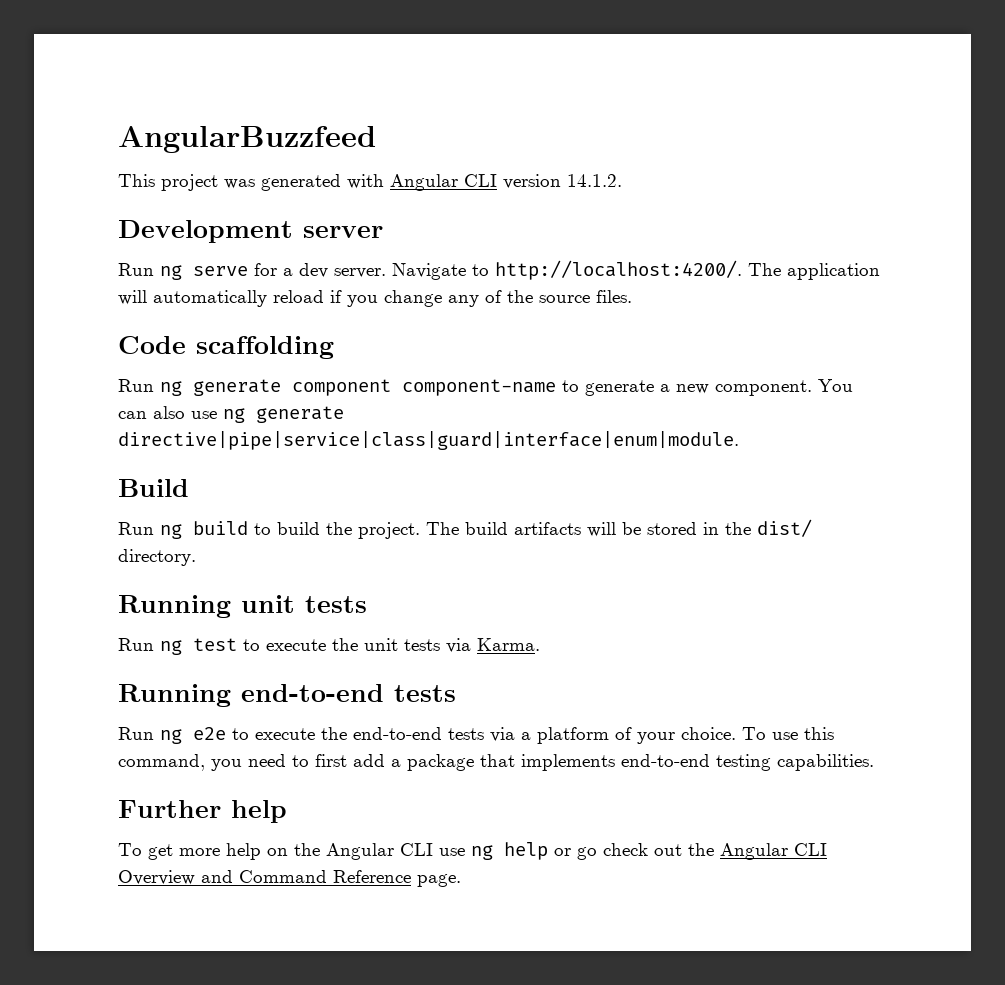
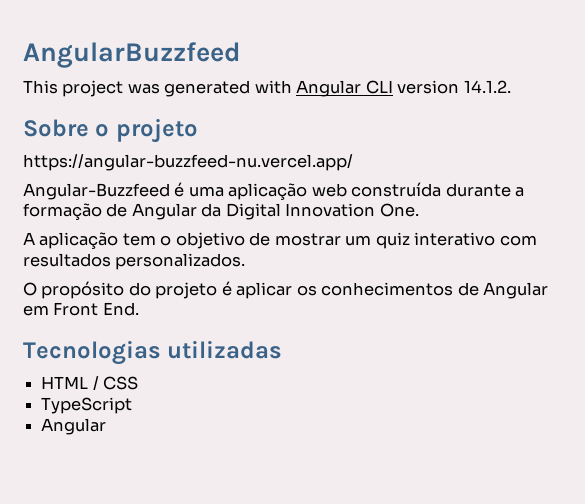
[118,220,383,243] [118,260,880,280] [118,290,632,307] [118,336,334,359] [118,379,853,396] [118,406,344,423] [118,431,739,450] [118,479,189,497] [118,519,812,539] [118,549,196,566] [118,595,367,618] [118,638,540,655] [118,684,456,707] [118,727,834,744] [118,754,874,771] [118,800,287,823] [118,842,827,860] [118,870,461,887] Development server // Run ng serve for a dev server. Navigate to http://localhost:4200/. The application will automatically reload if you change any of the source files. // Code scaffolding // Run ng generate component component-name to generate a new component. You can also use ng generate directive|pipe|service|class|guard|interface|enum|module. // Build // Run ng build to build the project. The build artifacts will be stored in the dist/ directory. // Running unit tests // Run ng test to execute the unit tests via Karma. // Running end-to-end tests // Run ng e2e to execute the end-to-end tests via a platform of your choice. To use this command, you need to first add a package that implements end-to-end testing capabilities. // Further help // To get more help on the Angular CLI use ng help or go check out the Angular CLI Overview and Command Reference page. -> [23,118,198,143] [23,154,353,171] [23,182,525,200] [23,203,419,220] [23,232,537,249] [23,253,246,270] [23,281,549,299] [23,302,139,316] [23,340,283,365] [41,376,139,390] [41,397,133,414] [41,418,107,435] Sobre o projeto // https://angular-buzzfeed-nu.vercel.app/ // Angular-Buzzfeed é uma aplicação web construída durante a formação de Angular da Digital Innovation One. // A aplicação tem o objetivo de mostrar um quiz interativo com resultados personalizados. // O propósito do projeto é aplicar os conhecimentos de Angular em Front End. // Tecnologias utilizadas // HTML / CSS // TypeScript // Angular

